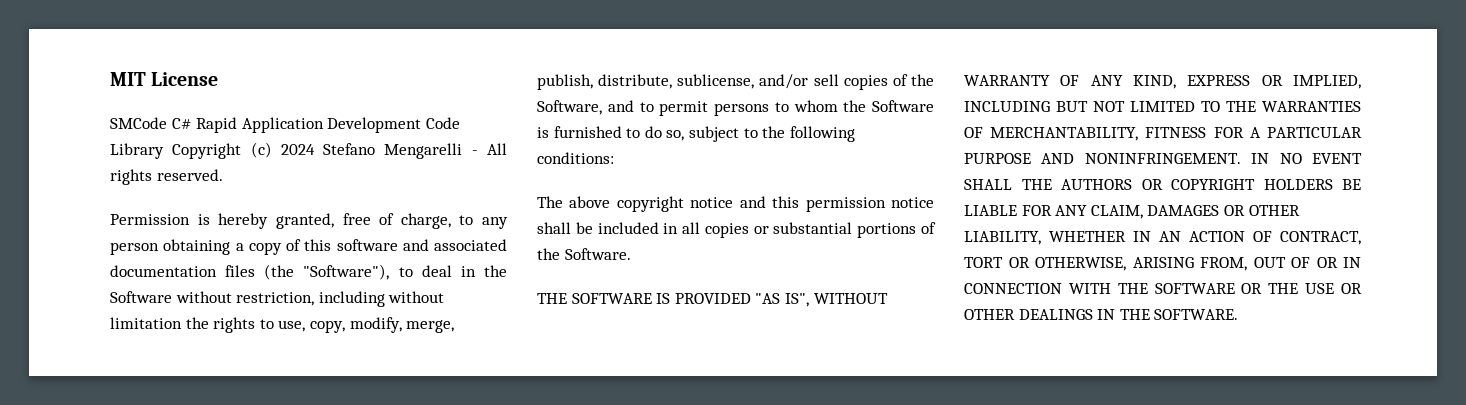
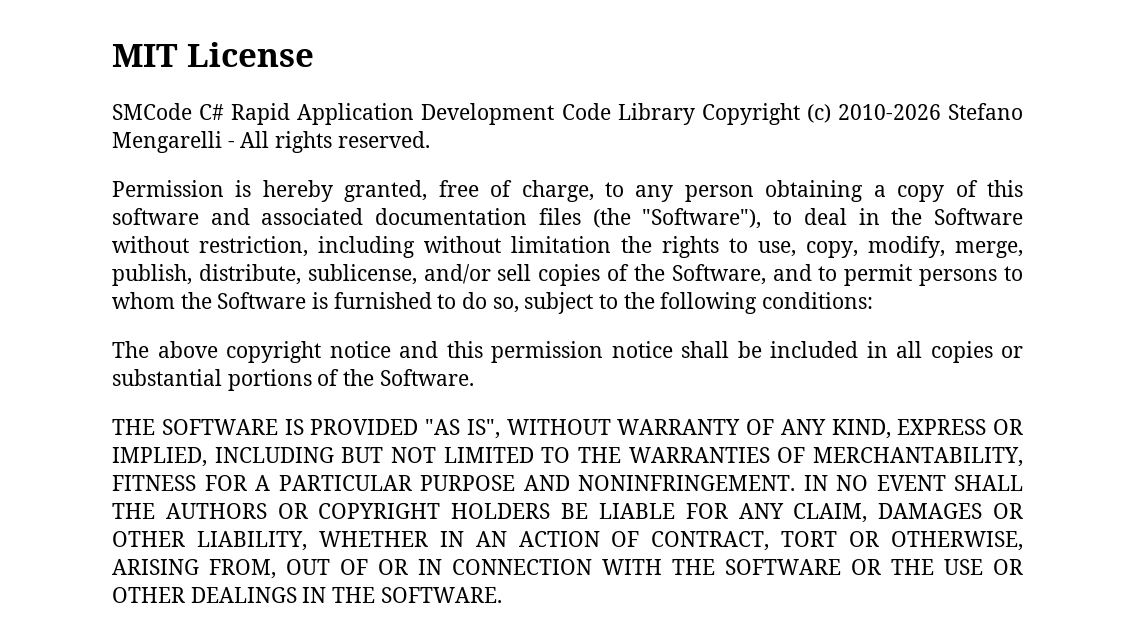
[280,144,315,155] 2024 -> [837,104,941,120] 2010-2026

